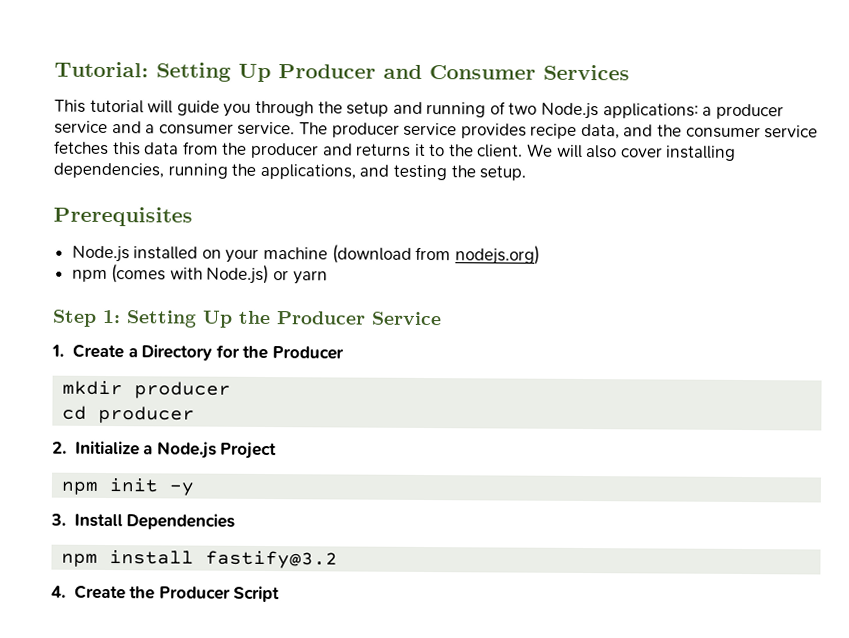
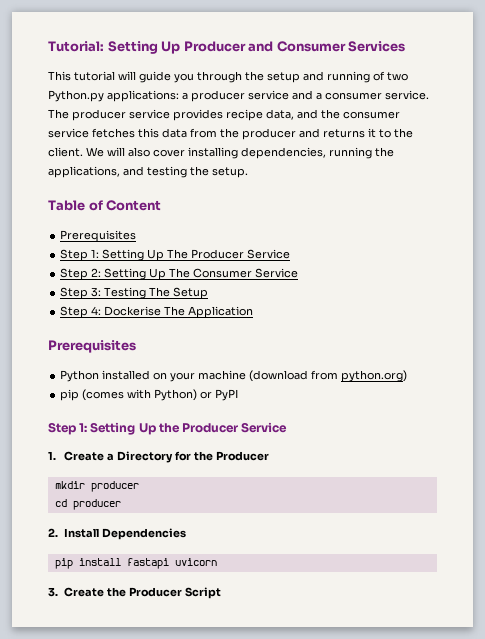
[541,102,600,120] Node.js -> [48,90,104,102] Python.py
[53,206,193,227] [71,245,130,263] Prerequisites // Node.js -> [48,200,162,211] [60,230,137,242] [60,249,291,261] [60,268,299,280] [60,287,209,299] [60,306,254,318] [48,340,136,353] [60,370,100,382] Table of Content // Prerequisites // Step 1: Setting Up The Producer Service // Step 2: Setting Up The Consumer Service // Step 3: Testing The Setup // Step 4: Dockerise The Application // Prerequisites // Python
[454,245,540,265] [71,264,328,285] nodejs.org) // npm (comes with Node.js) or yarn -> [341,370,408,382] [60,389,239,401] python.org) // pip (comes with Python) or PyPI
[74,440,278,460] [61,478,195,496] [50,513,236,530] [61,550,339,569] [51,585,66,598] Initialize a Node.js Project // npm init -y // 3. Install Dependencies // npm install fastify@3.2 // 4. -> [63,528,186,540] [54,558,217,569] [48,587,58,597] Install Dependencies // pip install fastapi uvicorn // 3.

